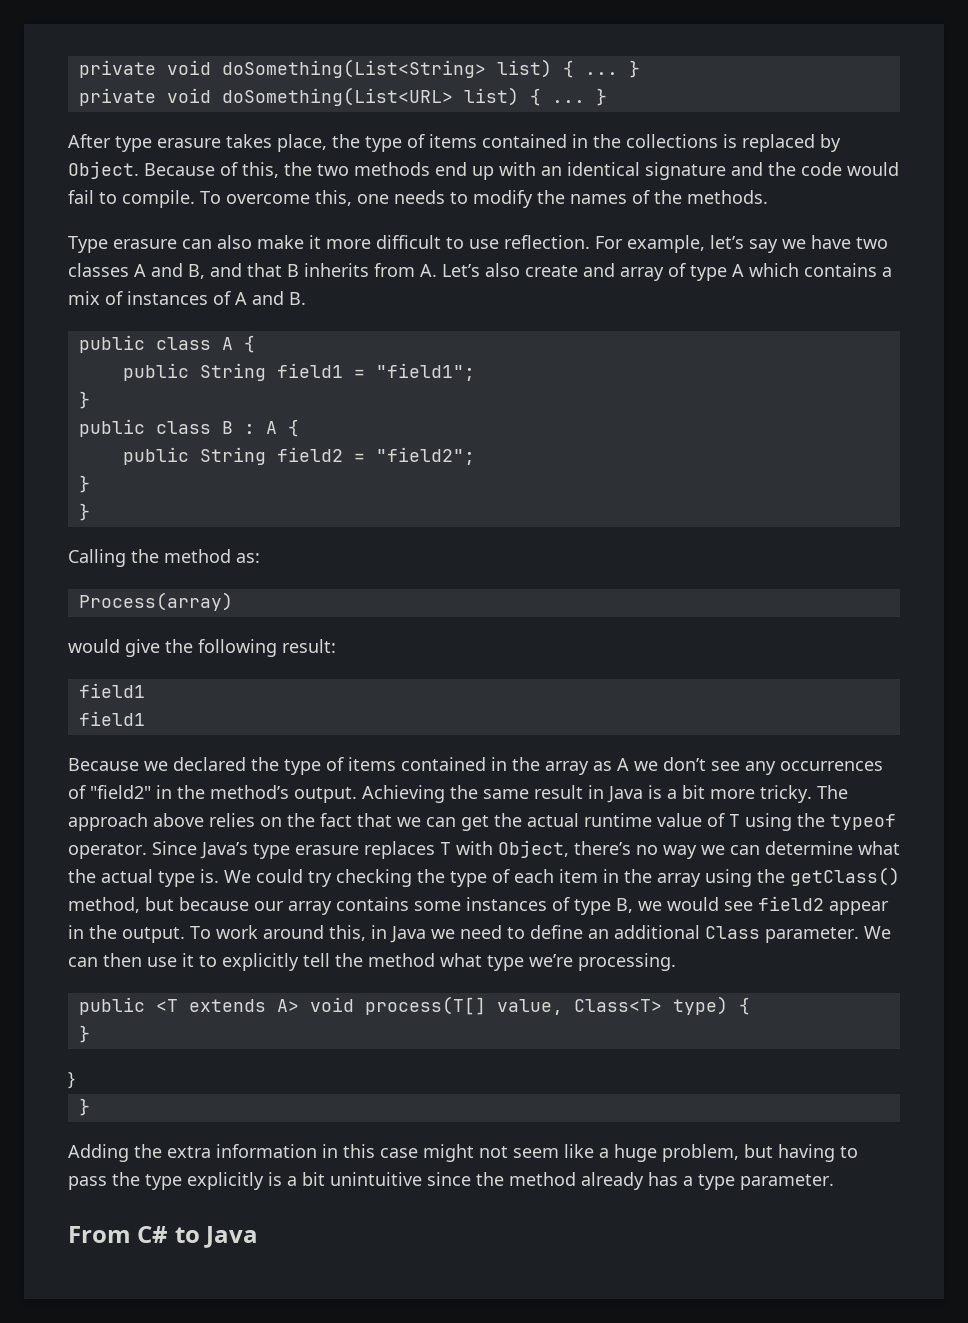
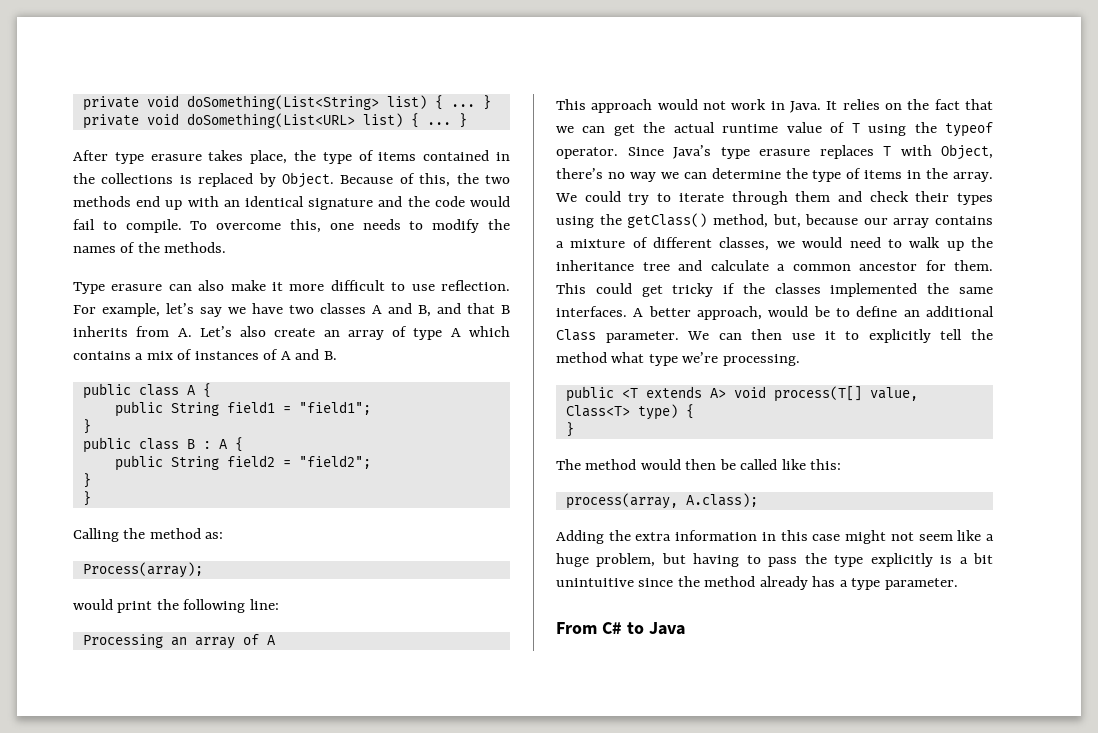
[583,263,615,277] and -> [323,330,340,337] an
[78,592,233,611] [68,639,160,657] Process(array) // would give -> [82,562,203,578] [73,599,153,613] Process(array); // would print
[282,639,336,653] [78,683,145,698] [78,711,145,726] [68,757,883,775] [68,785,848,803] [68,813,204,831] result: // field1 // field1 // Because we declared the type of items contained in the array as A we don’t see any occurrences of "field2" in the method’s output. Achieving the same result in Java is a bit more tricky. The approach above -> [249,599,279,610] [82,634,276,649] [556,99,838,113] line: // Processing an array of A // This approach would not work in Java. It
[858,841,900,855] [68,869,701,887] what the actual type is. We could try checking the type of each item in the array -> [785,168,994,182] [555,191,993,205] the type of items in the array. We could try to iterate through them and check their types
[145,897,174,911] but -> [772,214,801,228] but,
[414,896,889,915] [68,925,502,943] some instances of type B, we would see field2 appear in the output. To work around this, in Java we need -> [556,237,993,251] [556,260,993,271] [556,283,993,297] [556,306,830,320] a mixture of different classes, we would need to walk up the inheritance tree and calculate a common ancestor for them. This could get tricky if the classes implemented the same interfaces. A better approach, would be
[68,1072,75,1089] [78,1098,90,1116] } // } -> [556,459,842,470] [565,493,758,509] The method would then be called like this: // process(array, A.class);

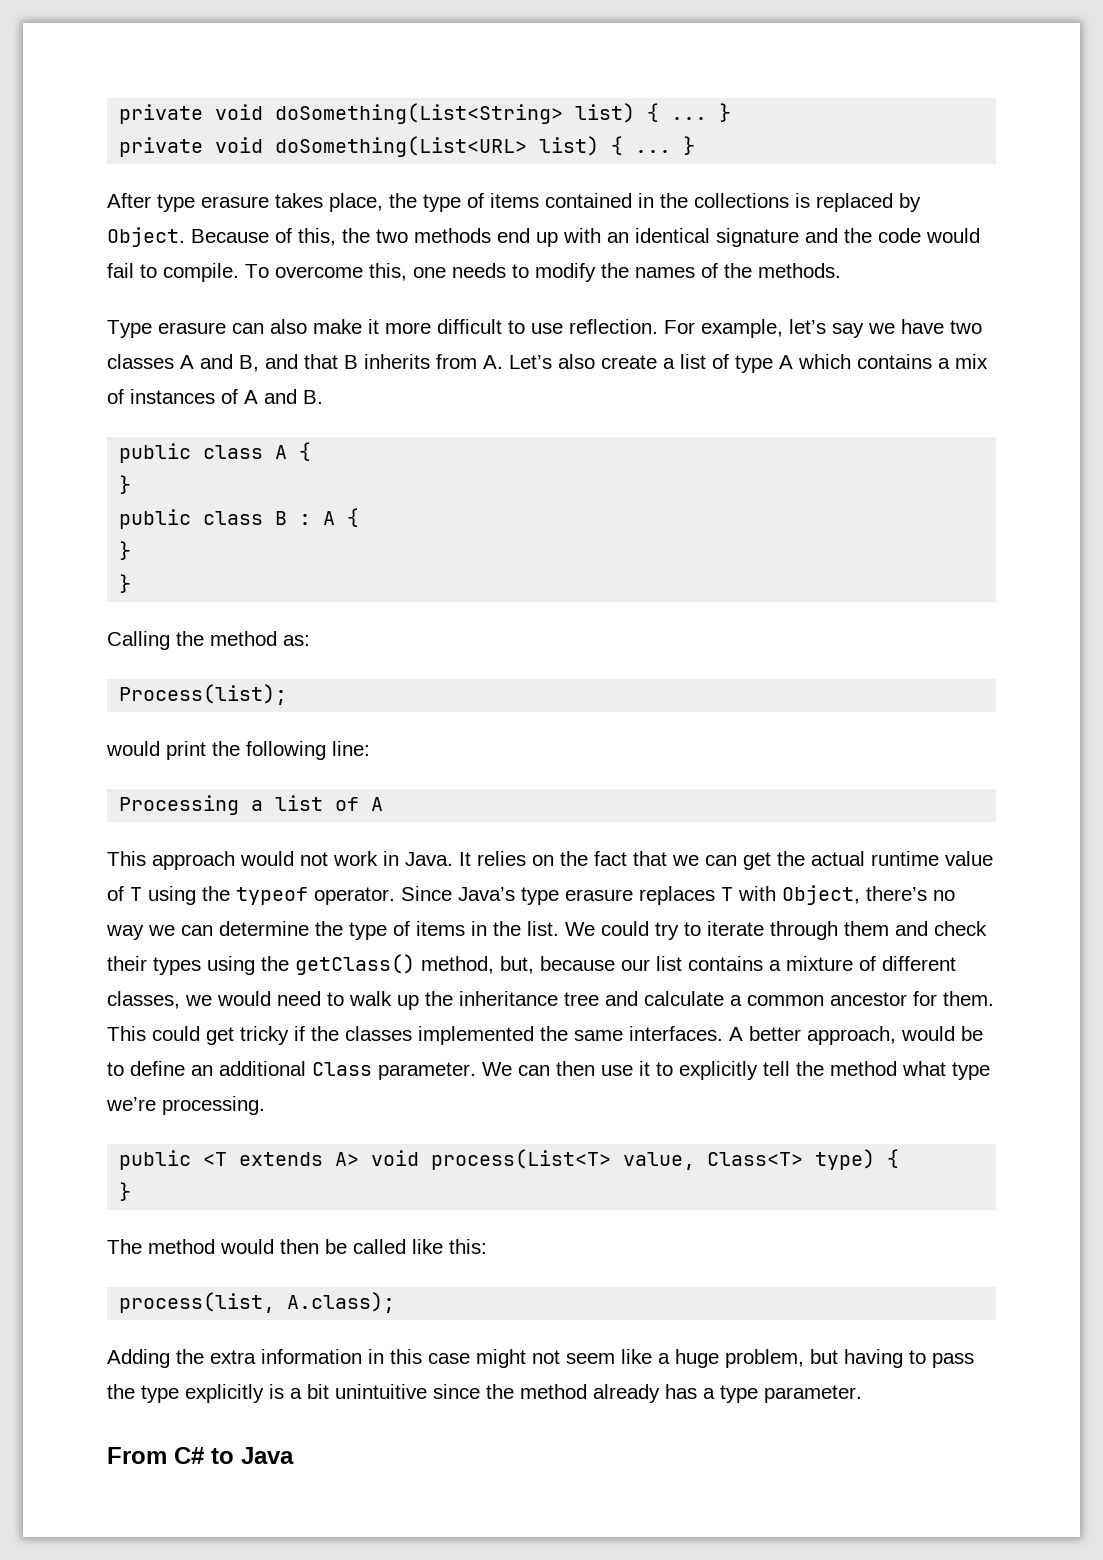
[323,330,384,340] an array -> [663,354,706,369] a list
[114,401,371,417] // public String field1 = "field1"; -> (312, 451) none
[114,455,371,471] // public String field2 = "field2"; -> (360, 517) none
[82,562,203,578] Process(array); -> [119,684,288,705] Process(list);
[170,637,235,649] an array -> [251,795,324,811] a list
[953,172,994,182] array. -> [527,921,559,936] list.
[893,218,930,228] array -> [656,956,682,971] list
[773,386,862,402] process(T[] -> [431,1149,612,1170] process(List<T>
[565,493,678,509] process(array, -> [119,1292,276,1313] process(list,

